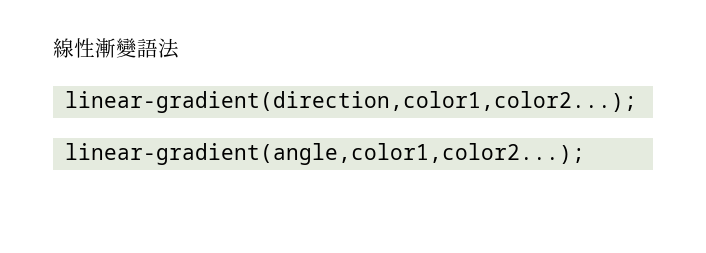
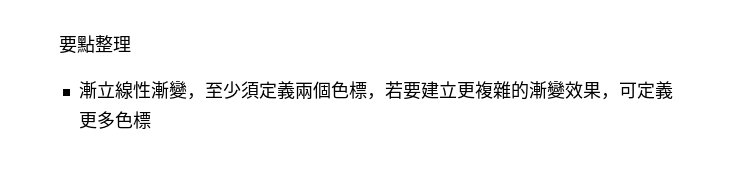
[53,38,179,59] [65,91,638,113] [65,143,586,165] 線性漸變語法 // linear-gradient(direction,color1,color2...); // linear-gradient(angle,color1,color2...); -> [59,35,131,54] [78,80,673,100] [78,111,151,129] 要點整理 // 漸立線性漸變，至少須定義兩個色標，若要建立更複雜的漸變效果，可定義更多色標

